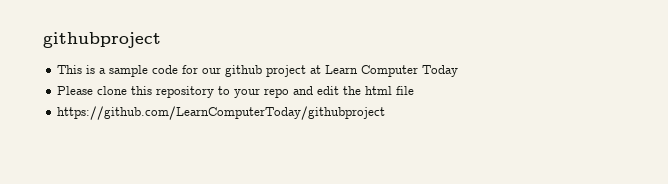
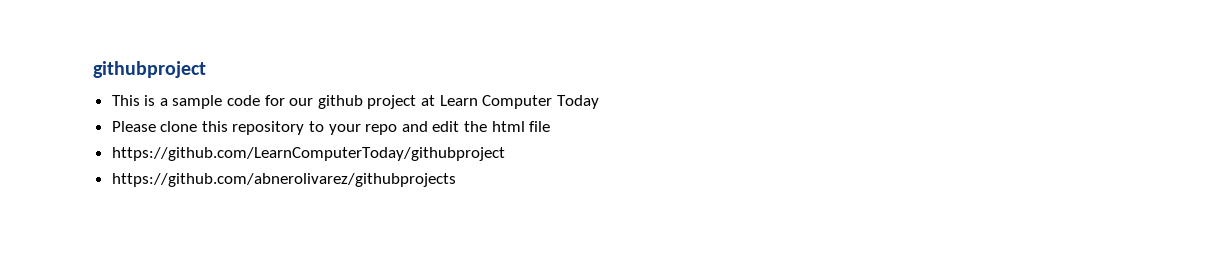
(386, 113) none -> [111,173,456,187] // https://github.com/abnerolivarez/githubprojects

